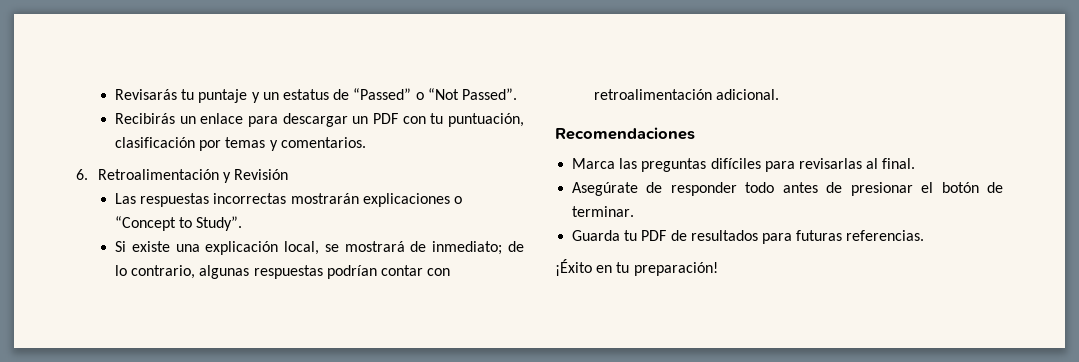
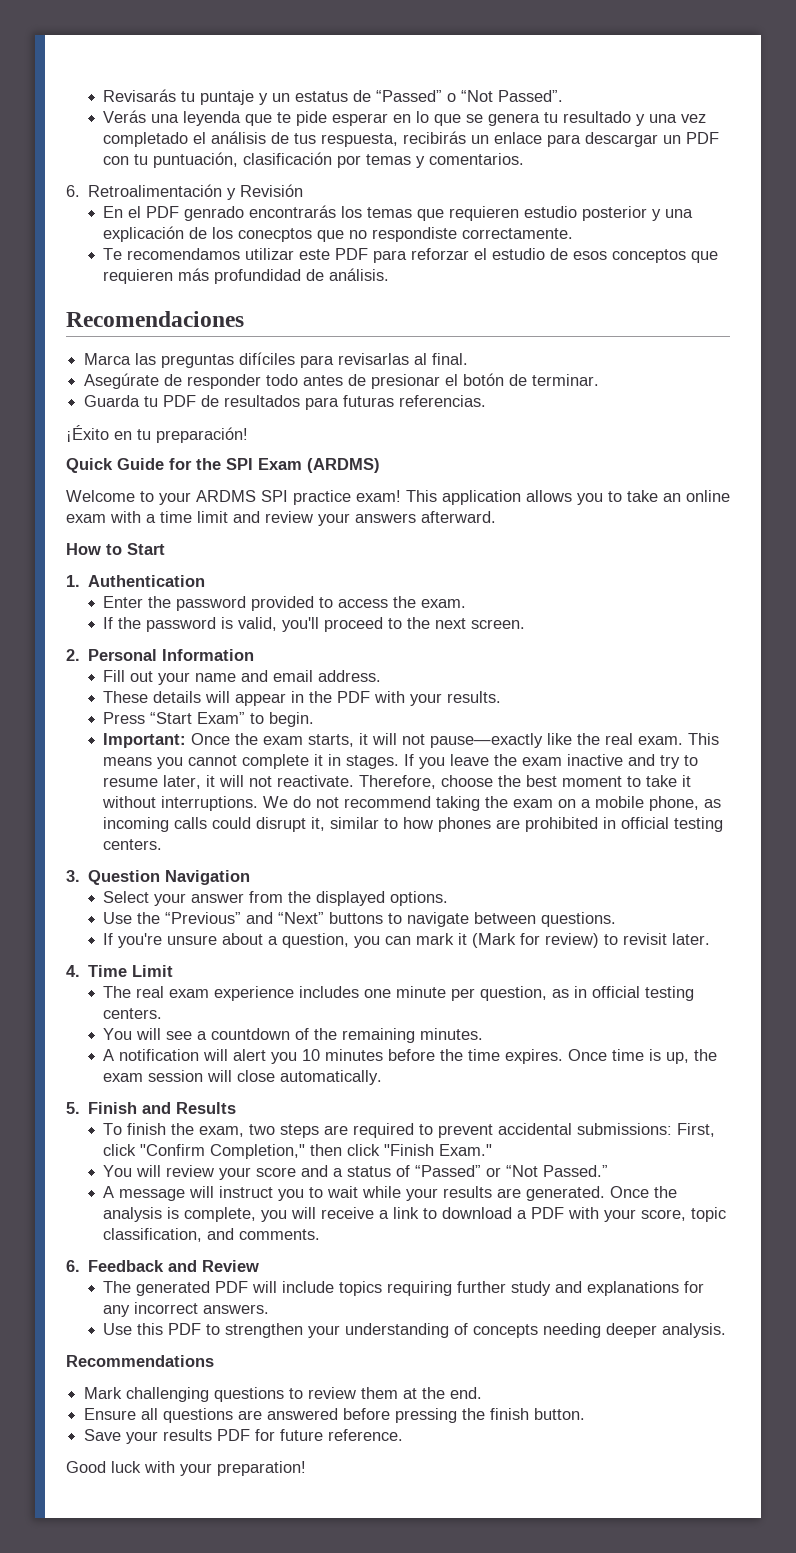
[115,113,176,124] Recibirás -> [103,110,707,126] [103,131,467,147] Verás una leyenda que te pide esperar en lo que se genera tu resultado y una vez completado el análisis de tus respuesta, recibirás
[115,193,462,207] [115,216,243,231] [115,241,525,255] [115,265,451,279] [594,89,780,100] Las respuestas incorrectas mostrarán explicaciones o “Concept to Study”. // Si existe una explicación local, se mostrará de inmediato; de lo contrario, algunas respuestas podrían contar con retroalimentación adicional. -> [103,205,694,221] [103,226,574,242] [103,248,719,263] [103,268,390,284] En el PDF genrado encontrarás los temas que requieren estudio posterior y una explicación de los conecptos que no respondiste correctamente. // Te recomendamos utilizar este PDF para reforzar el estudio de esos conceptos que requieren más profundidad de análisis.
(718, 269) none -> [66,458,380,473] [66,490,730,505] [66,511,496,526] [66,543,165,555] [66,575,206,587] [103,596,467,611] [103,617,526,632] [66,649,255,661] [103,670,382,685] [103,691,502,706] [103,712,315,727] [103,733,720,748] [103,754,699,769] [103,775,692,789] [102,796,722,811] [103,817,724,832] [103,839,163,850] [66,870,251,885] [103,891,449,906] [103,912,617,927] [103,933,711,948] [66,965,174,977] [103,986,695,1001] [103,1008,163,1019] [103,1028,484,1043] [103,1049,718,1064] [103,1070,383,1085] [66,1102,237,1114] [103,1123,716,1138] [103,1144,493,1159] [103,1165,609,1180] [103,1186,678,1201] [103,1207,727,1222] [103,1228,321,1242] [66,1260,260,1272] [103,1281,705,1296] [103,1302,270,1317] [103,1323,727,1338] [66,1355,214,1367] [84,1387,483,1402] [84,1408,586,1423] [84,1429,404,1444] [66,1461,306,1476] // Quick Guide for the SPI Exam (ARDMS) // Welcome to your ARDMS SPI practice exam! This application allows you to take an online exam with a time limit and review your answers afterward. // How to Start // 1. Authentication // Enter the password provided to access the exam. // If the password is valid, you'll proceed to the next screen. // 2. Personal Information // Fill out your name and email address. // These details will appear in the PDF with your results. // Press “Start Exam” to begin. // Important: Once the exam starts, it will not pause—exactly like the real exam. This means you cannot complete it in stages. If you leave the exam inactive and try to resume later, it will not reactivate. Therefore, choose the best moment to take it without interruptions. We do not recommend taking the exam on a mobile phone, as incoming calls could disrupt it, similar to how phones are prohibited in official testing centers. // 3. Question Navigation // Select your answer from the displayed options. // Use the “Previous” and “Next” buttons to navigate between questions. // If you're unsure about a question, you can mark it (Mark for review) to revisit later. // 4. Time Limit // The real exam experience includes one minute per question, as in official testing centers. // You will see a countdown of the remaining minutes. // A notification will alert you 10 minutes before the time expires. Once time is up, the exam session will close automatically. // 5. Finish and Results // To finish the exam, two steps are required to prevent accidental submissions: First, click "Confirm Completion," then click "Finish Exam." // You will review your score and a status of “Passed” or “Not Passed.” // A message will instruct you to wait while your results are generated. Once the analysis is complete, you will receive a link to download a PDF with your score, topic classification, and comments. // 6. Feedback and Review // The generated PDF will include topics requiring further study and explanations for any incorrect answers. // Use this PDF to strengthen your understanding of concepts needing deeper analysis. // Recommendations // Mark challenging questions to review them at the end. // Ensure all questions are answered before pressing the finish button. // Save your results PDF for future reference. // Good luck with your preparation!

